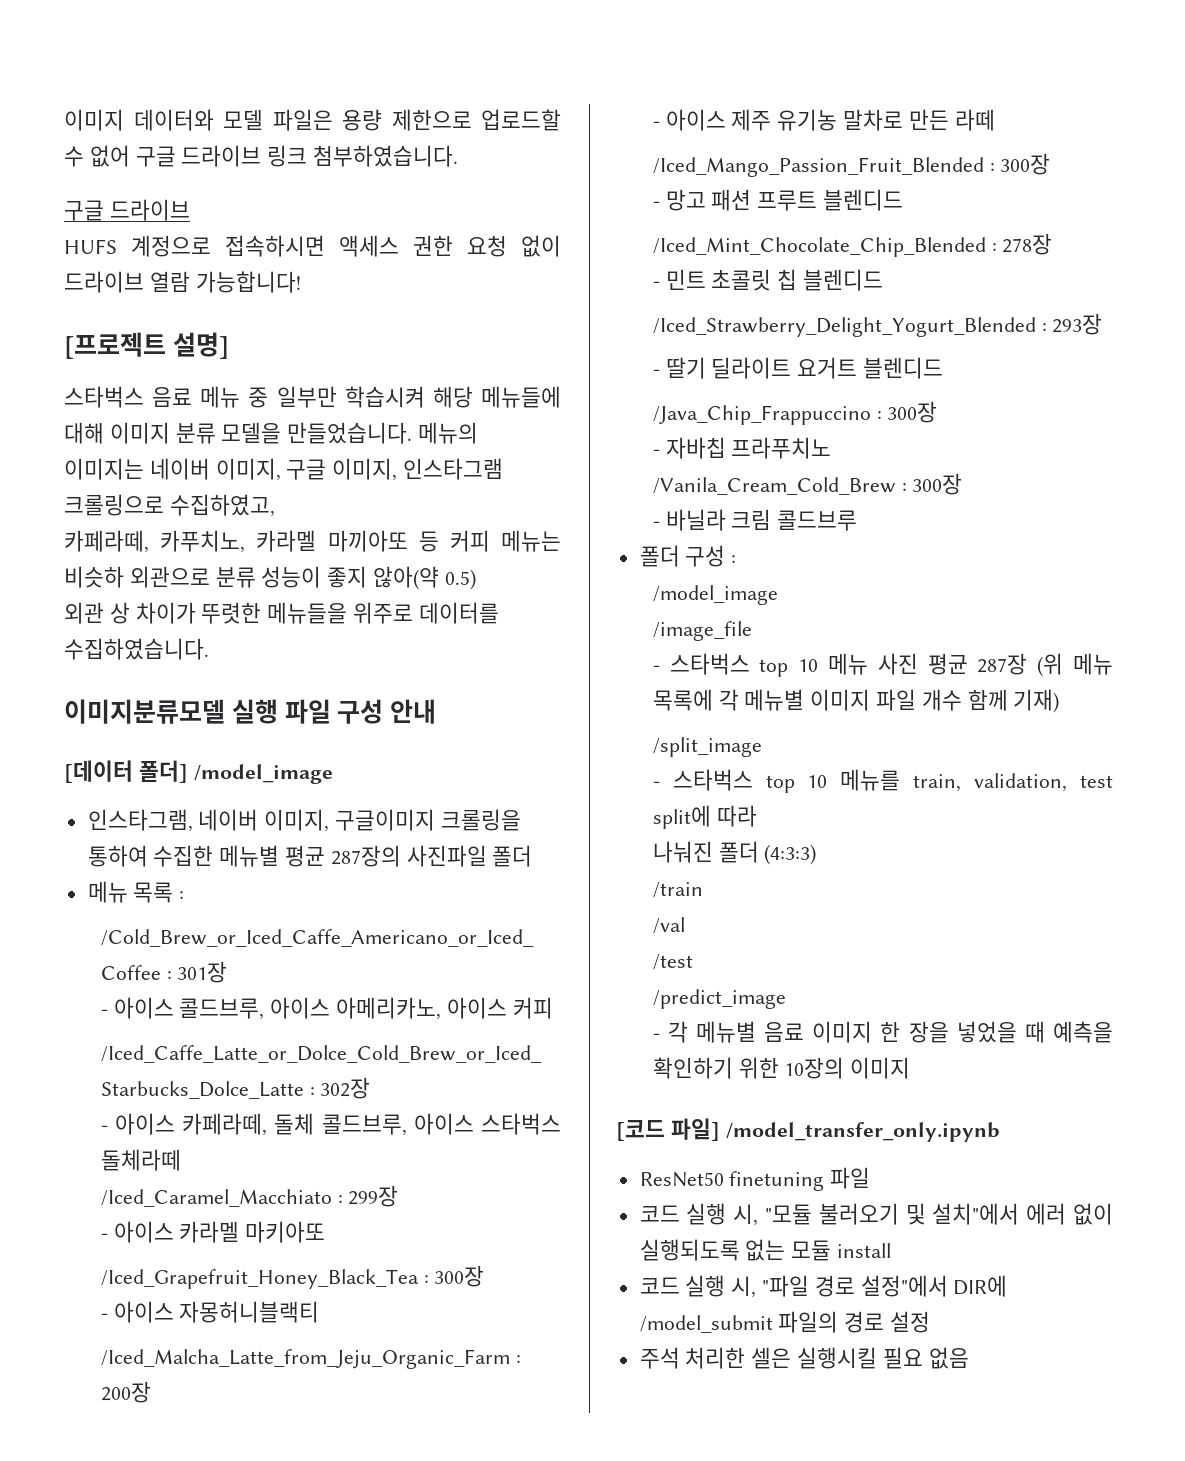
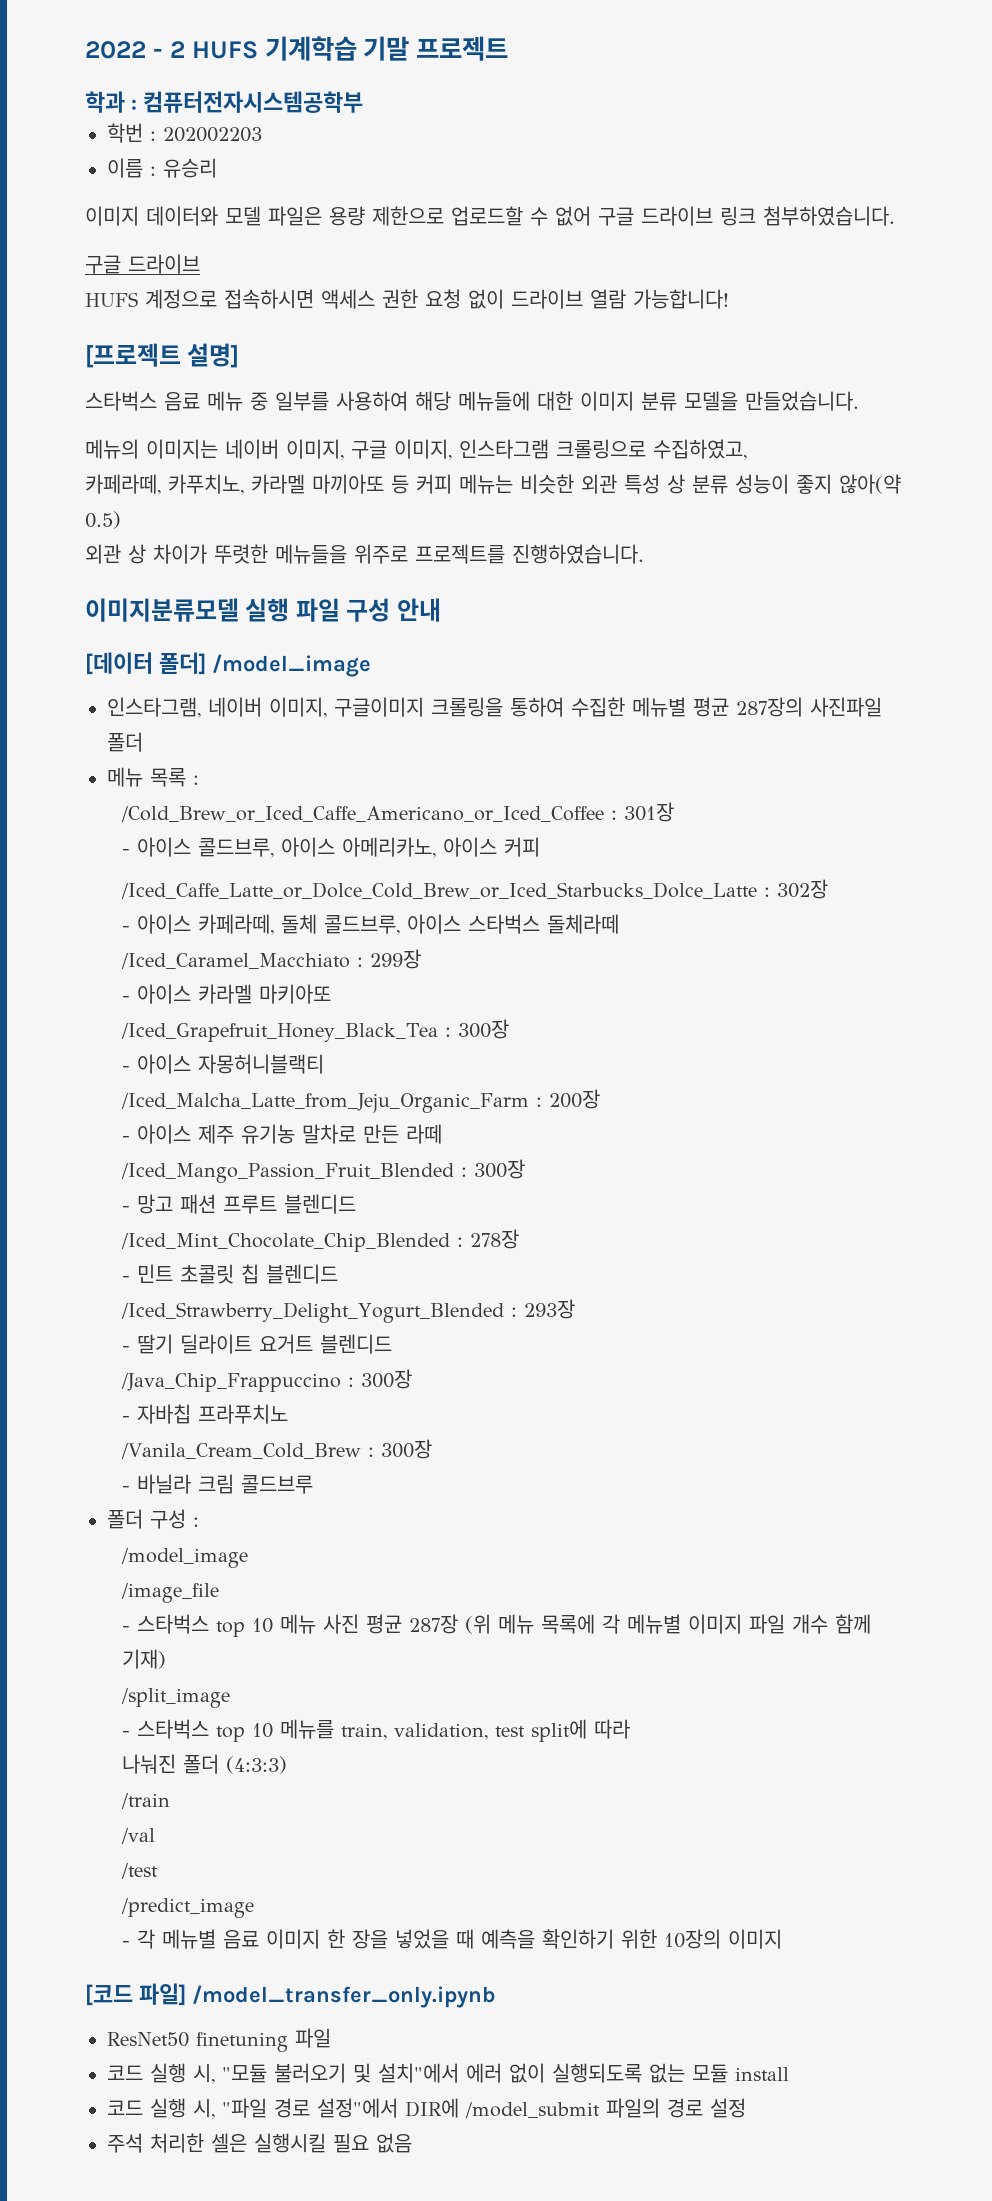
(64, 120) none -> [85,36,509,61] [85,91,363,113] [107,123,262,143] [107,158,217,178] 2022 - 2 HUFS 기계학습 기말 프로젝트 // 학과 : 컴퓨터전자시스템공학부 // 학번 : 202002203 // 이름 : 유승리 //
[276,386,425,408] 일부만 학습시켜 -> [275,391,408,411] 일부를 사용하여
[64,422,104,444] 대해 -> [537,391,573,411] 대한
(413, 433) none -> (859, 401) //
[64,566,210,588] 비슷하 외관으로 -> [520,474,685,494] 비슷한 외관 특성 상
[418,602,499,624] [64,638,209,660] 데이터를 수집하였습니다. -> [415,544,644,564] 프로젝트를 진행하였습니다.

